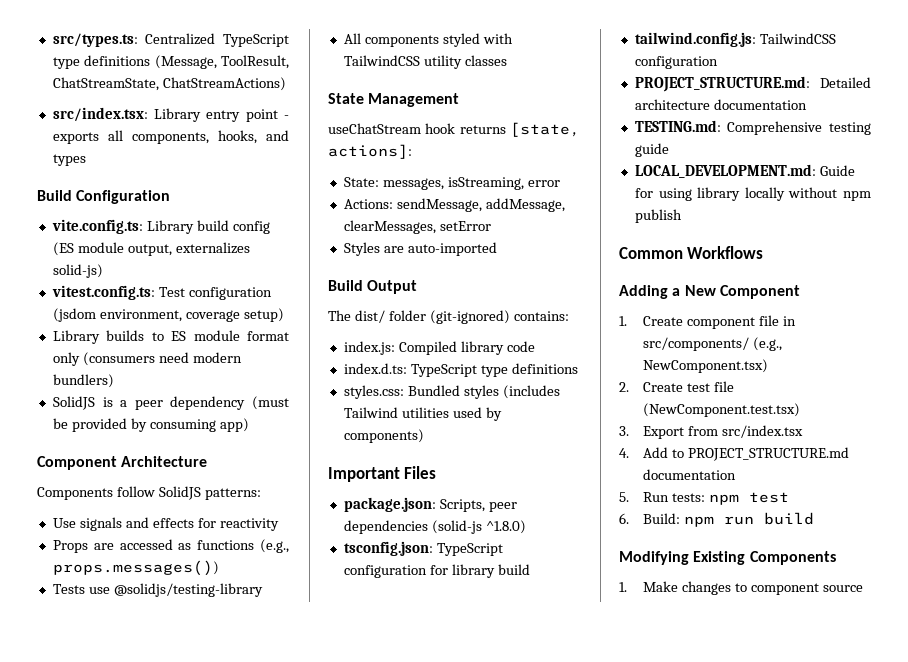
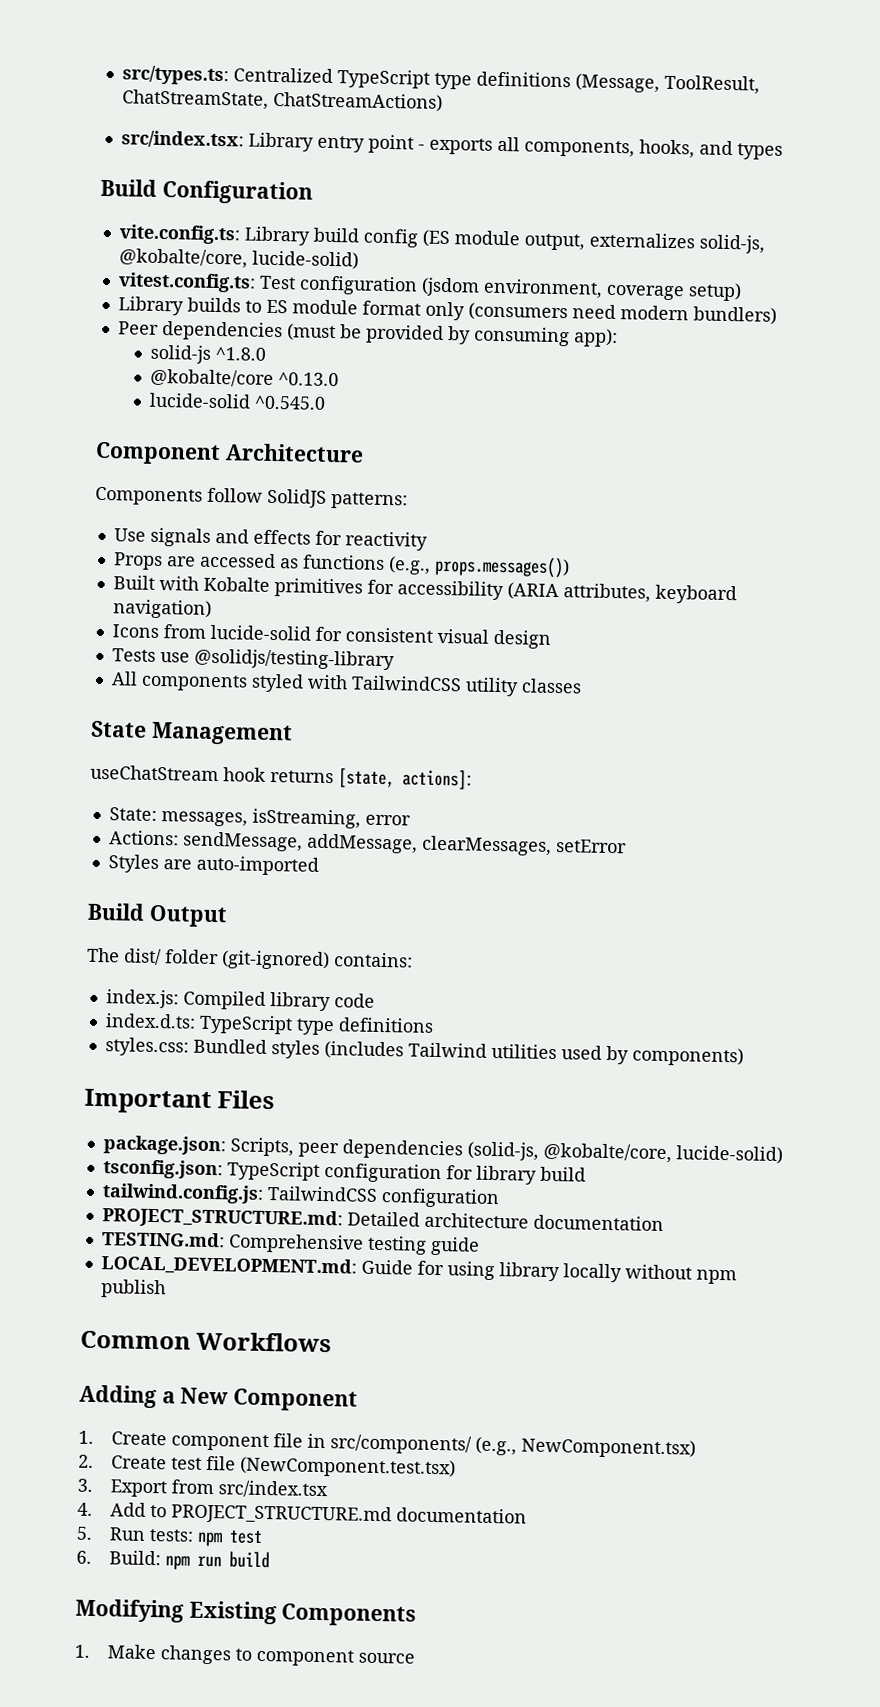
[52,264,103,278] solid-js) -> [698,234,765,254] [118,248,359,270] solid-js, @kobalte/core, lucide-solid)
[52,396,246,410] SolidJS is a peer dependency -> [117,321,283,342] Peer dependencies
[219,418,249,432] app) -> [572,328,618,348] [149,344,266,364] [149,368,339,387] [148,392,326,410] app): // solid-js ^1.8.0 // @kobalte/core ^0.13.0 // lucide-solid ^0.545.0
(219, 568) none -> [112,575,737,605] [112,599,212,619] [111,624,551,649] // Built with Kobalte primitives for accessibility (ARIA attributes, keyboard navigation) // Icons from lucide-solid for consistent visual design
[431,520,526,534] (solid-js ^1.8.0) -> [466,1141,783,1165] (solid-js, @kobalte/core, lucide-solid)

